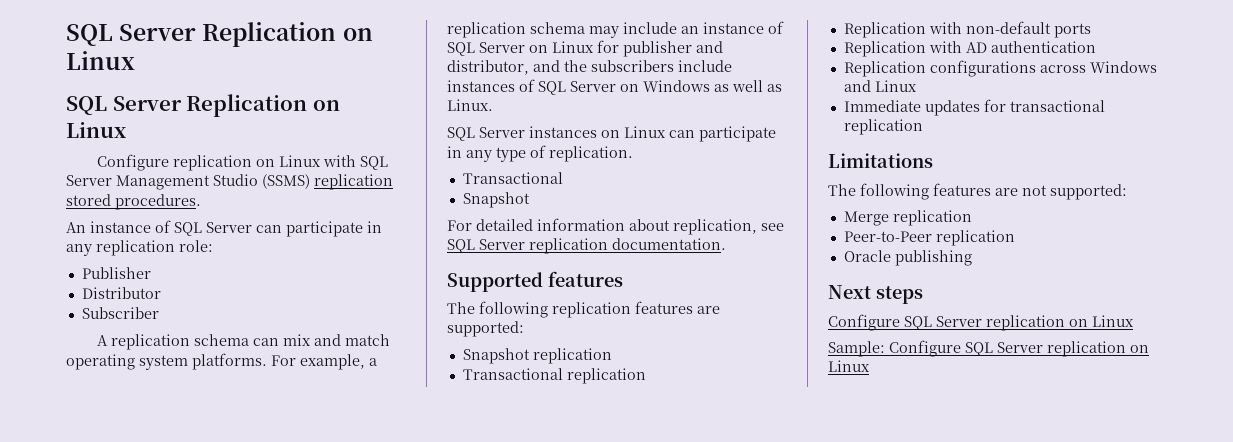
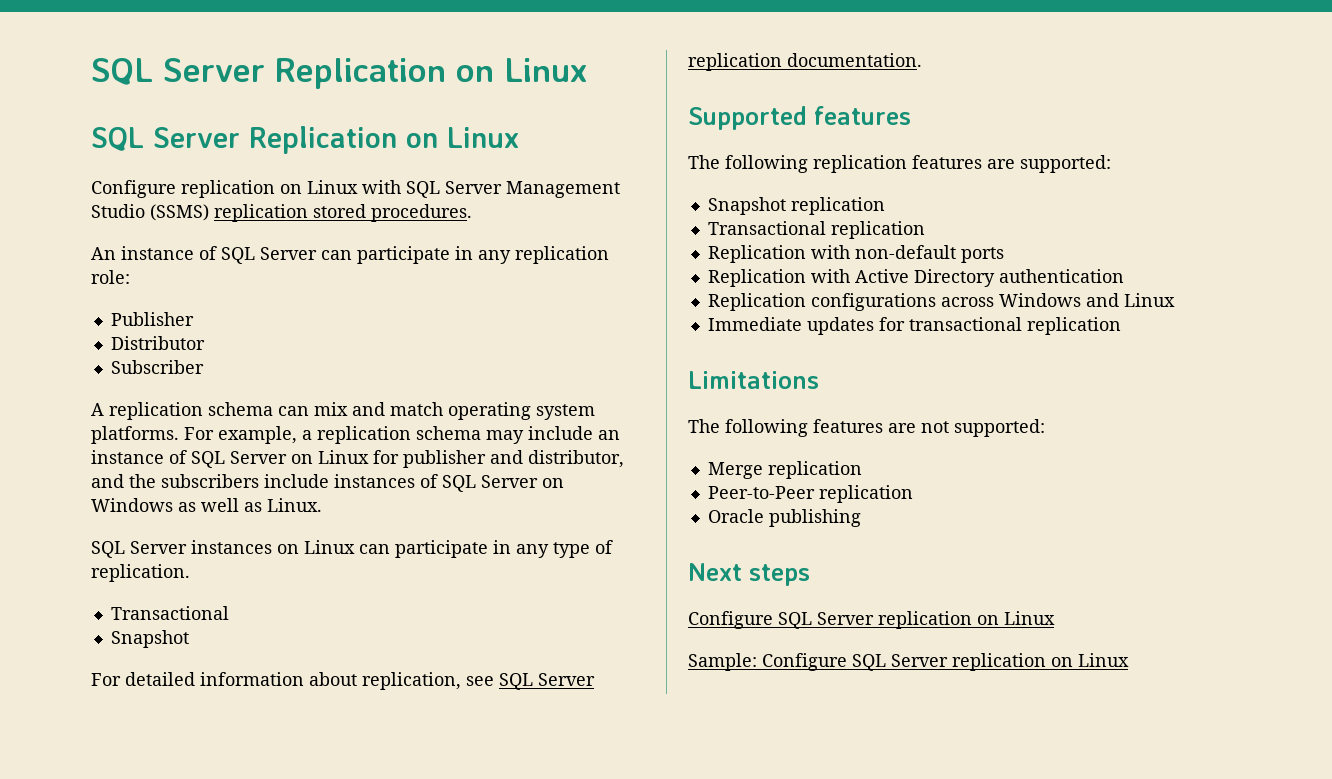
[965,42,987,53] AD -> [854,269,995,287] Active Directory

